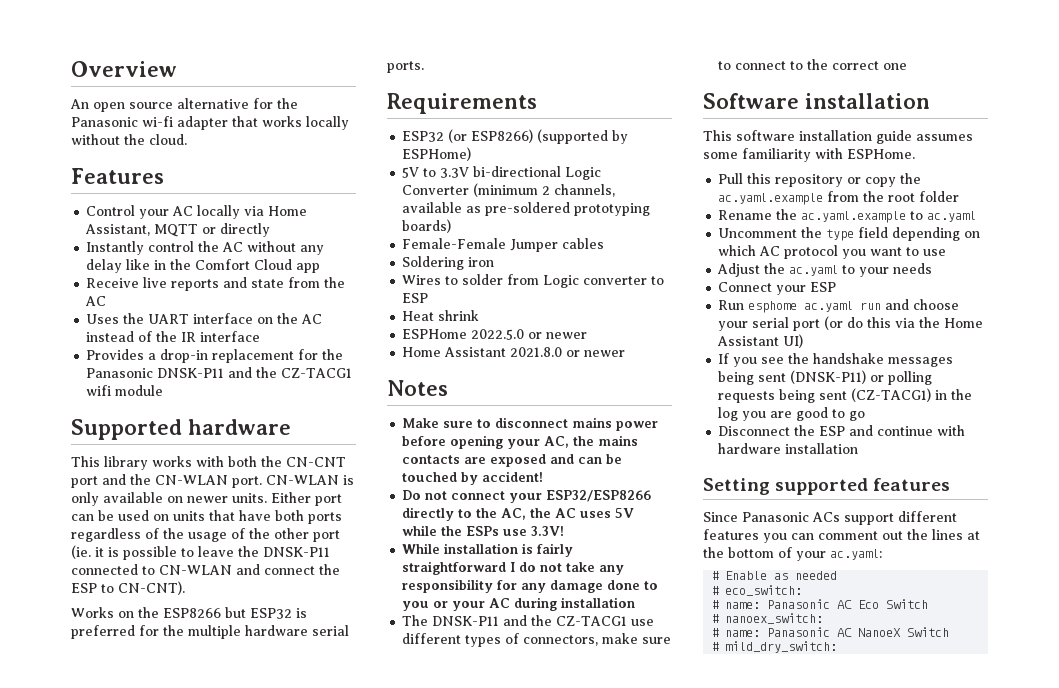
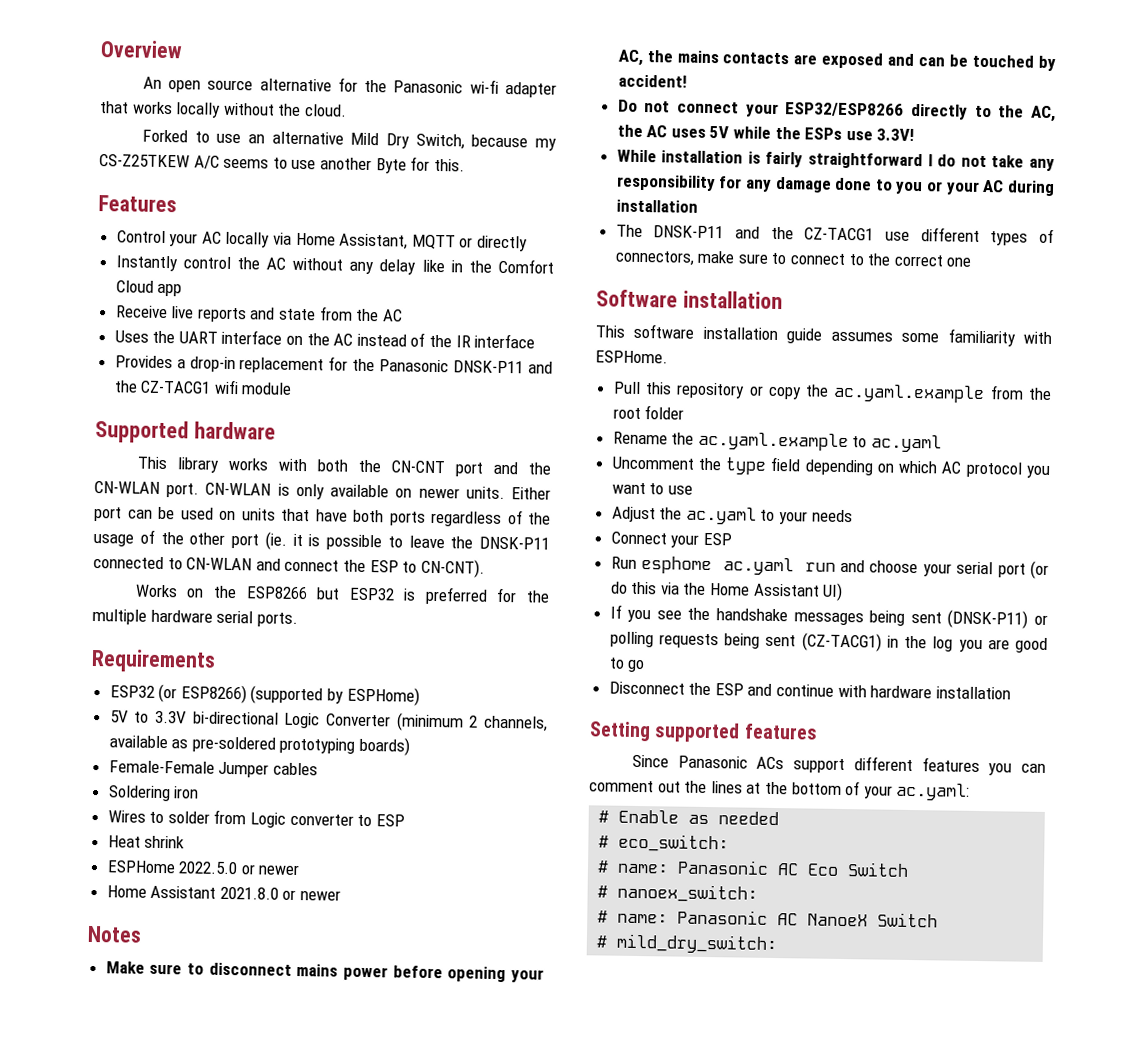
(187, 139) none -> [141,129,558,151] [99,154,465,174] // Forked to use an alternative Mild Dry Switch, because my CS-Z25TKEW A/C seems to use another Byte for this.

